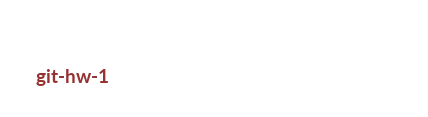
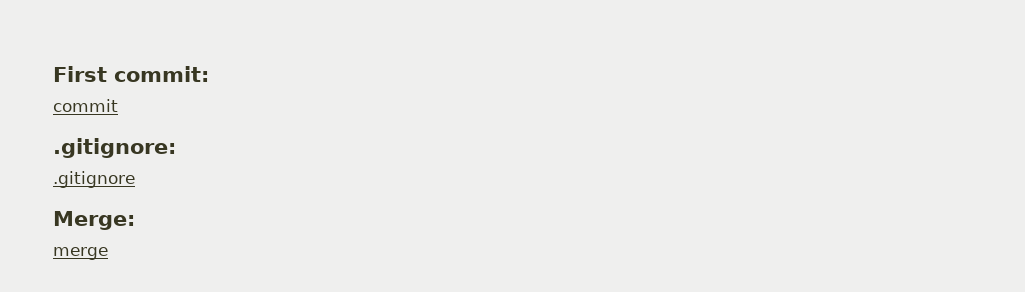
[36,69,109,86] git-hw-1 -> [53,66,209,82] [53,99,118,112] [53,138,176,158] [53,171,135,188] [53,211,135,230] [53,247,108,260] First commit: // commit // .gitignore: // .gitignore // Merge: // merge

